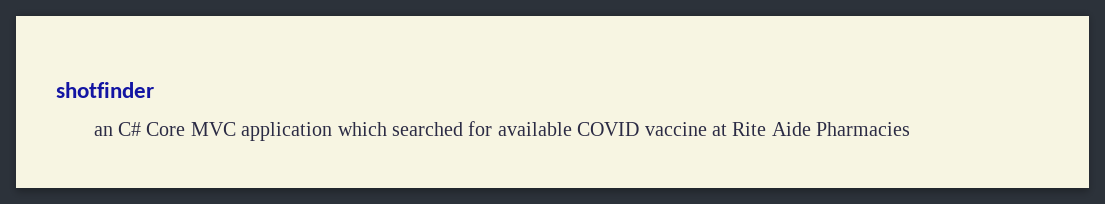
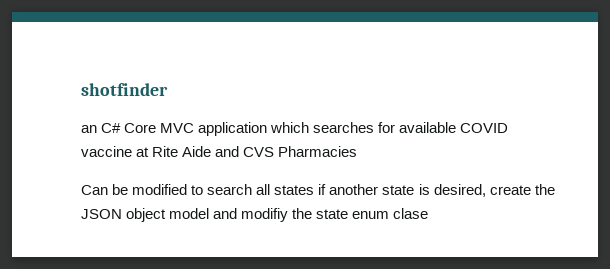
[392,122,464,136] searched -> [313,122,375,133] searches
(811, 129) none -> [215,146,275,157] and CVS
(911, 129) none -> [81,184,555,197] [81,208,429,222] // Can be modified to search all states if another state is desired, create the JSON object model and modifiy the state enum clase

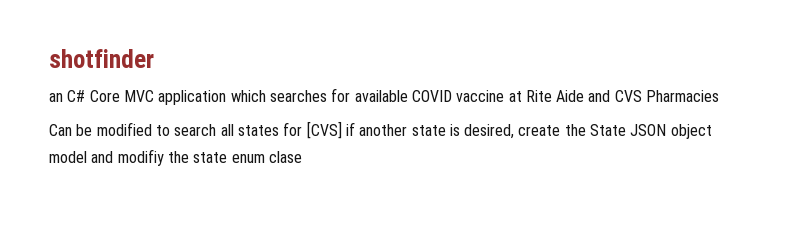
(315, 190) none -> [283,121,342,139] for [CVS]
(555, 189) none -> [590,124,627,136] State

